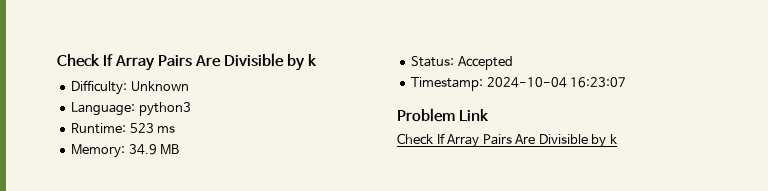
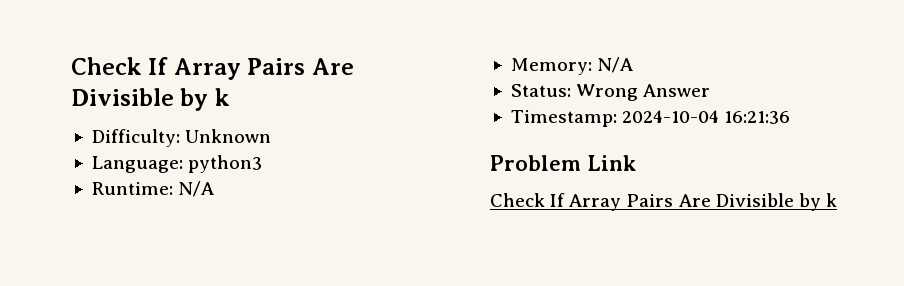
[129,123,176,133] 523 ms -> [178,181,215,197] N/A
[128,144,180,155] 34.9 MB -> [597,57,634,73] N/A
[457,56,513,70] Accepted -> [576,84,711,101] Wrong Answer
[570,77,627,88] 16:23:07 -> [724,111,791,124] 16:21:36

